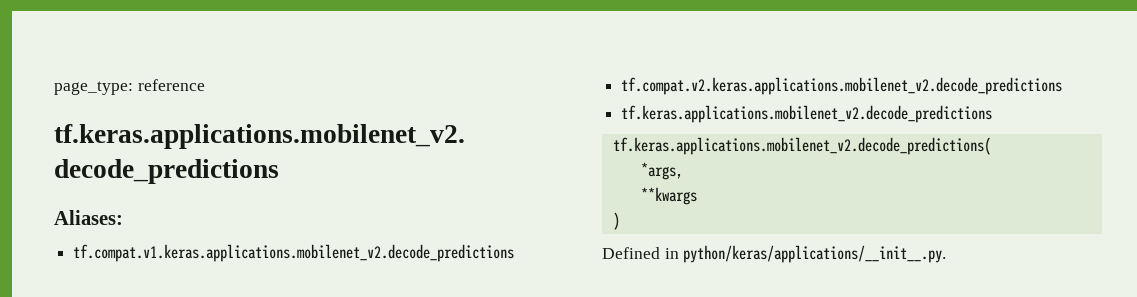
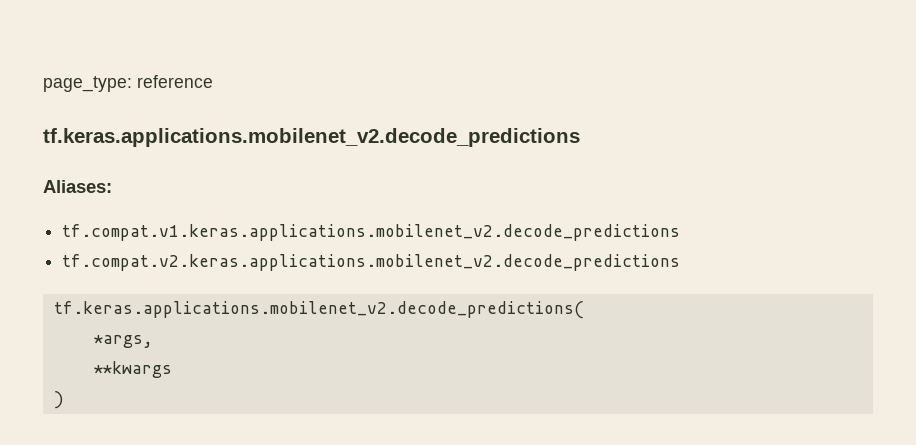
[621,105,993,123] // tf.keras.applications.mobilenet_v2.decode_predictions -> (681, 262) none
[602,245,947,263] // Defined in python/keras/applications/__init__.py. -> (64, 400) none

